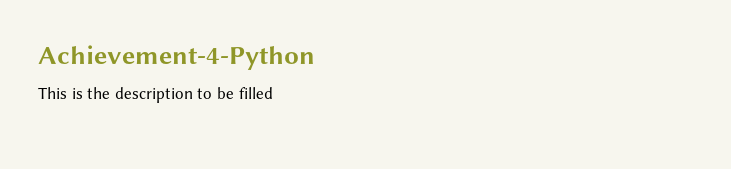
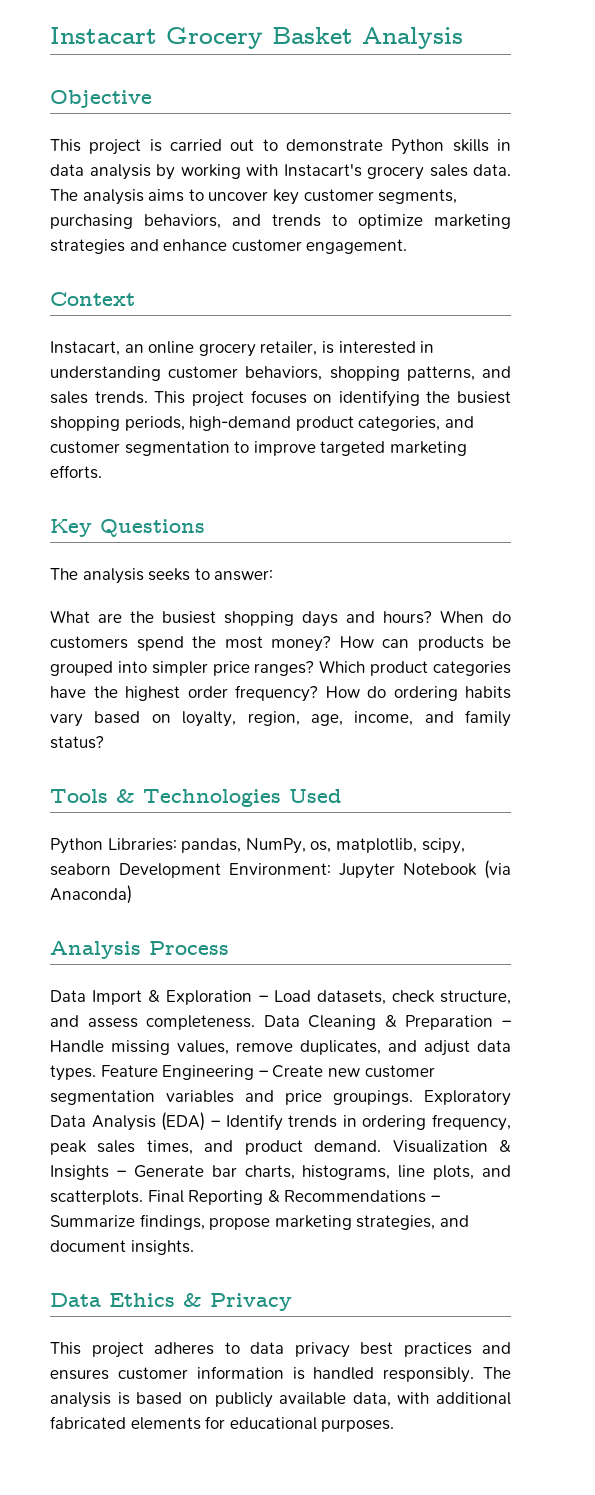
[38,45,315,70] [38,87,273,103] Achievement-4-Python // This is the description to be filled -> [50,27,463,49] [50,90,152,108] [50,139,511,155] [50,164,511,180] [50,189,458,205] [50,214,511,229] [50,239,408,254] [50,292,135,306] [50,341,435,357] [50,366,511,381] [50,390,511,407] [50,416,474,431] [50,441,467,456] [50,465,102,479] [50,519,205,537] [50,568,274,584] [50,610,511,627] [50,636,511,652] [50,660,511,676] [50,685,511,702] [50,710,511,727] [50,736,104,749] [50,789,342,807] [50,838,465,854] [50,860,511,879] [50,885,132,904] [50,941,229,959] [50,989,511,1005] [50,1014,512,1030] [50,1040,511,1056] [50,1065,435,1081] [50,1090,511,1106] [50,1112,511,1131] [50,1139,511,1155] [50,1165,511,1180] [50,1189,441,1205] [50,1214,469,1230] [50,1240,194,1255] [50,1293,292,1311] [50,1342,511,1358] [50,1366,511,1383] [50,1392,511,1408] [50,1416,395,1432] Instacart Grocery Basket Analysis // Objective // This project is carried out to demonstrate Python skills in data analysis by working with Instacart's grocery sales data. The analysis aims to uncover key customer segments, purchasing behaviors, and trends to optimize marketing strategies and enhance customer engagement. // Context // Instacart, an online grocery retailer, is interested in understanding customer behaviors, shopping patterns, and sales trends. This project focuses on identifying the busiest shopping periods, high-demand product categories, and customer segmentation to improve targeted marketing efforts. // Key Questions // The analysis seeks to answer: // What are the busiest shopping days and hours? When do customers spend the most money? How can products be grouped into simpler price ranges? Which product categories have the highest order frequency? How do ordering habits vary based on loyalty, region, age, income, and family status? // Tools & Technologies Used // Python Libraries: pandas, NumPy, os, matplotlib, scipy, seaborn Development Environment: Jupyter Notebook (via Anaconda) // Analysis Process // Data Import & Exploration – Load datasets, check structure, and assess completeness. Data Cleaning & Preparation – Handle missing values, remove duplicates, and adjust data types. Feature Engineering – Create new customer segmentation variables and price groupings. Exploratory Data Analysis (EDA) – Identify trends in ordering frequency, peak sales times, and product demand. Visualization & Insights – Generate bar charts, histograms, line plots, and scatterplots. Final Reporting & Recommendations – Summarize findings, propose marketing strategies, and document insights. // Data Ethics & Privacy // This project adheres to data privacy best practices and ensures customer information is handled responsibly. The analysis is based on publicly available data, with additional fabricated elements for educational purposes.

